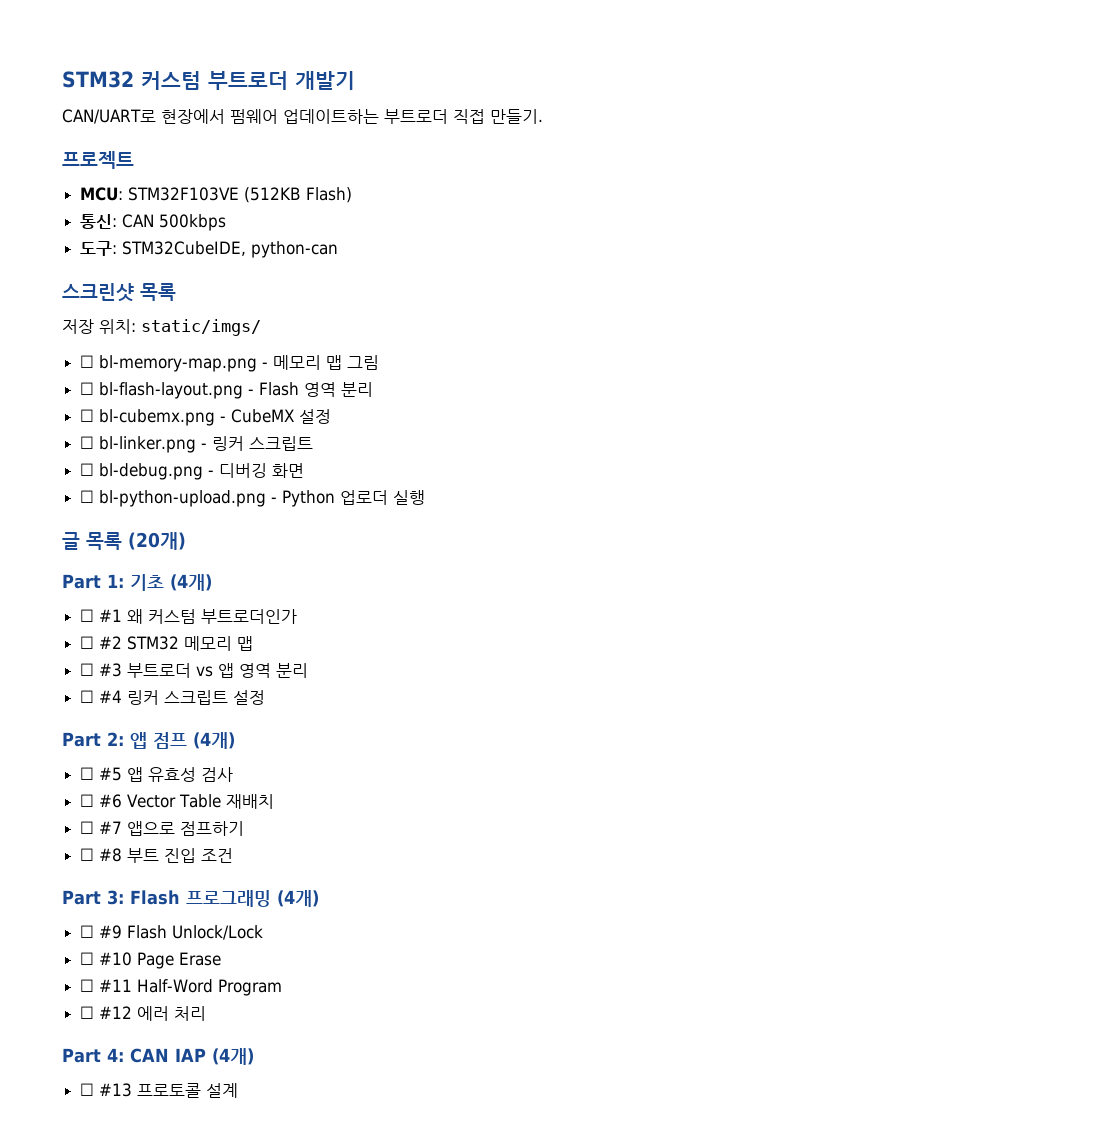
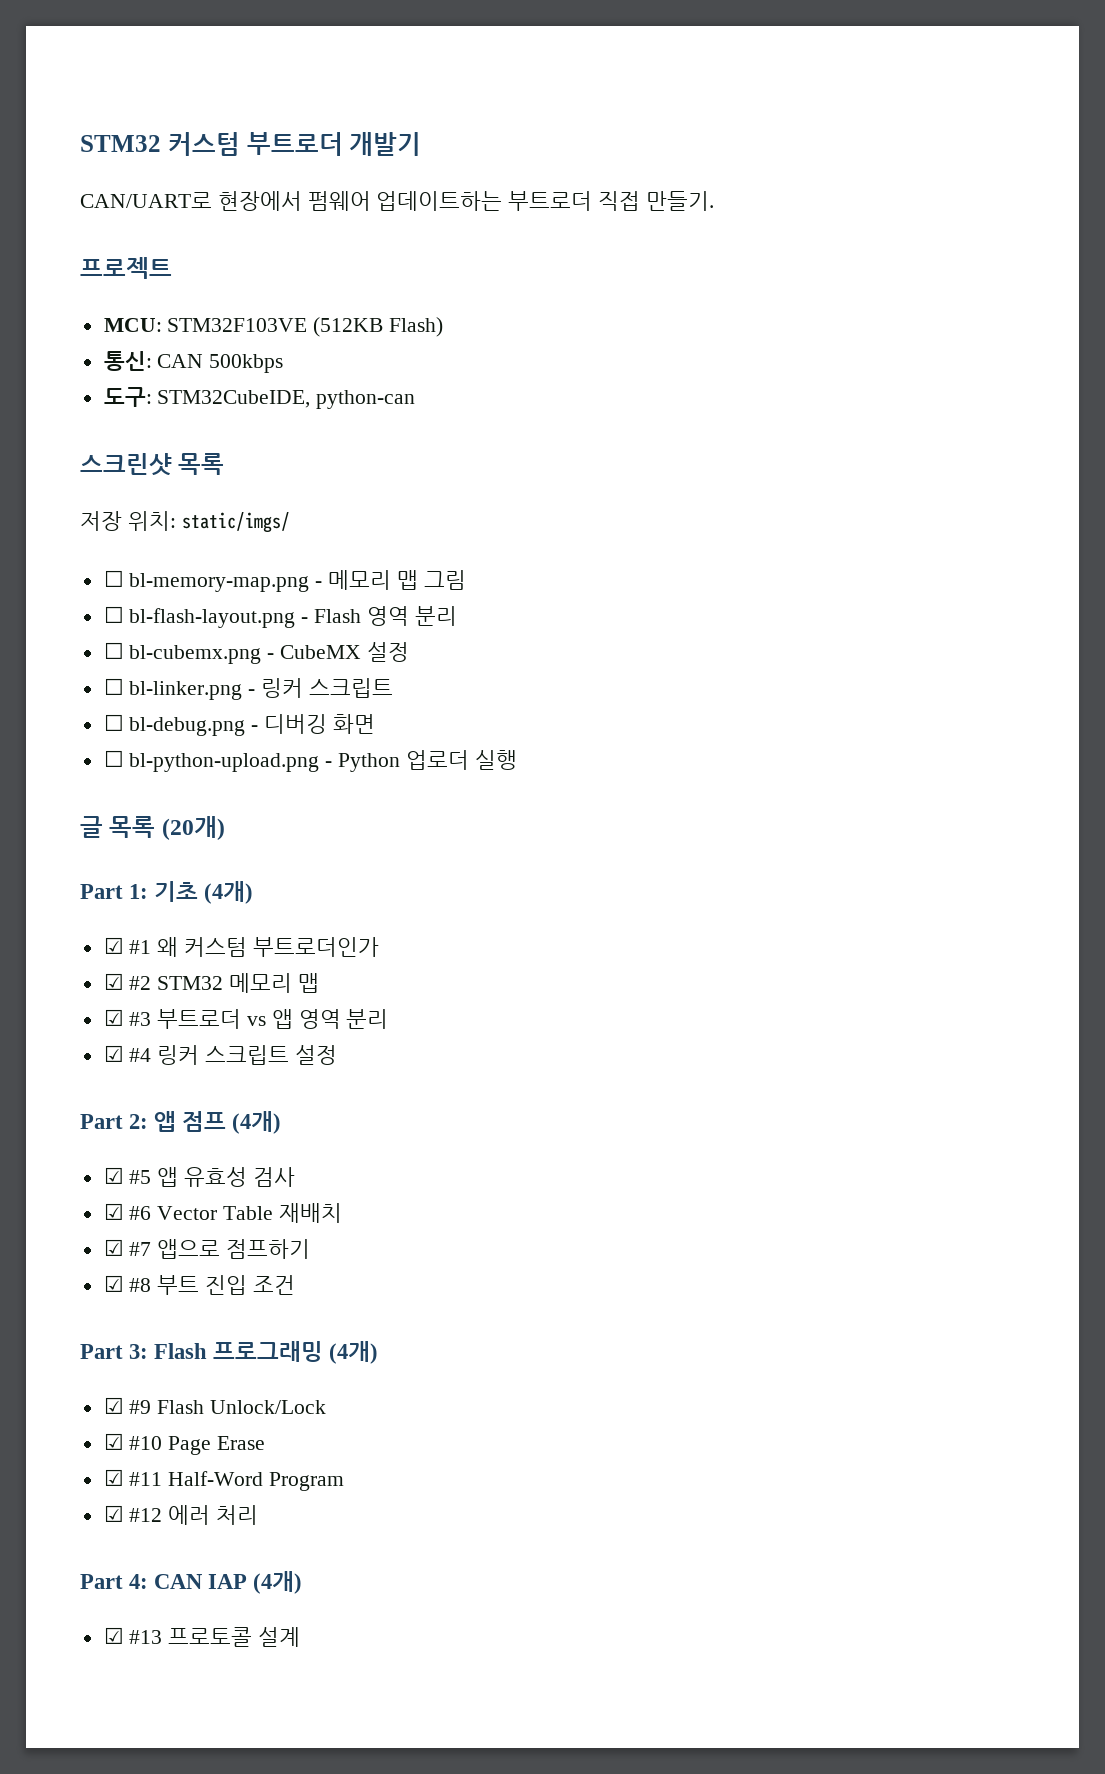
[80,609,95,622] ☐ -> [103,937,124,954] ☑
[80,636,95,649] ☐ -> [103,973,124,990] ☑
[80,663,95,676] ☐ -> [103,1009,124,1026] ☑
[80,690,95,703] ☐ -> [103,1045,124,1062] ☑
[80,767,95,780] ☐ -> [103,1167,124,1184] ☑
[80,794,95,807] ☐ -> [103,1203,124,1220] ☑
[80,821,95,834] ☐ -> [103,1239,124,1256] ☑
[80,848,95,861] ☐ -> [103,1275,124,1292] ☑
[80,925,95,938] ☐ -> [103,1397,124,1414] ☑
[80,952,95,965] ☐ -> [103,1433,124,1450] ☑
[80,979,95,992] ☐ -> [103,1469,124,1486] ☑
[80,1006,95,1019] ☐ -> [103,1505,124,1522] ☑
[80,1083,95,1096] ☐ -> [103,1627,124,1644] ☑

